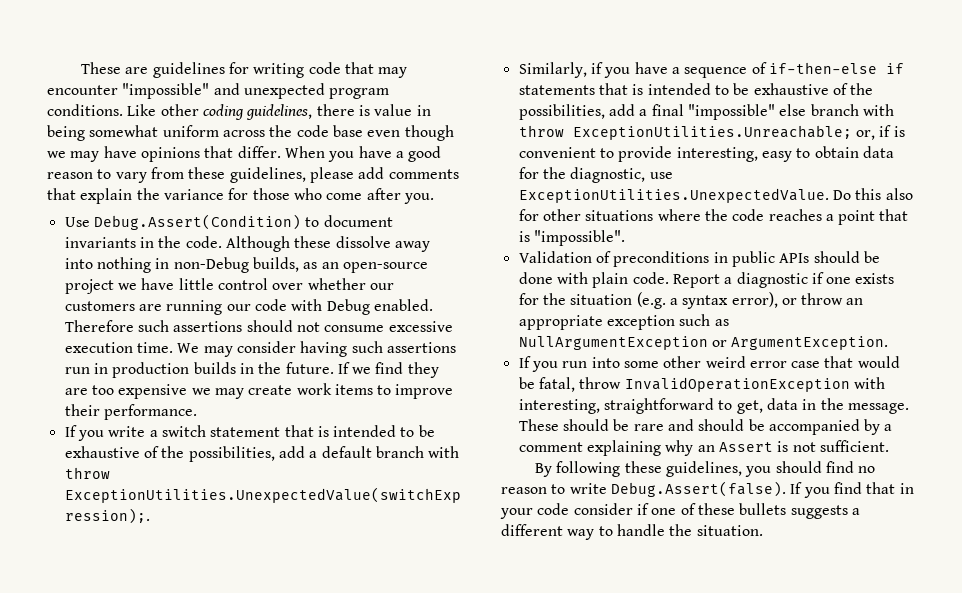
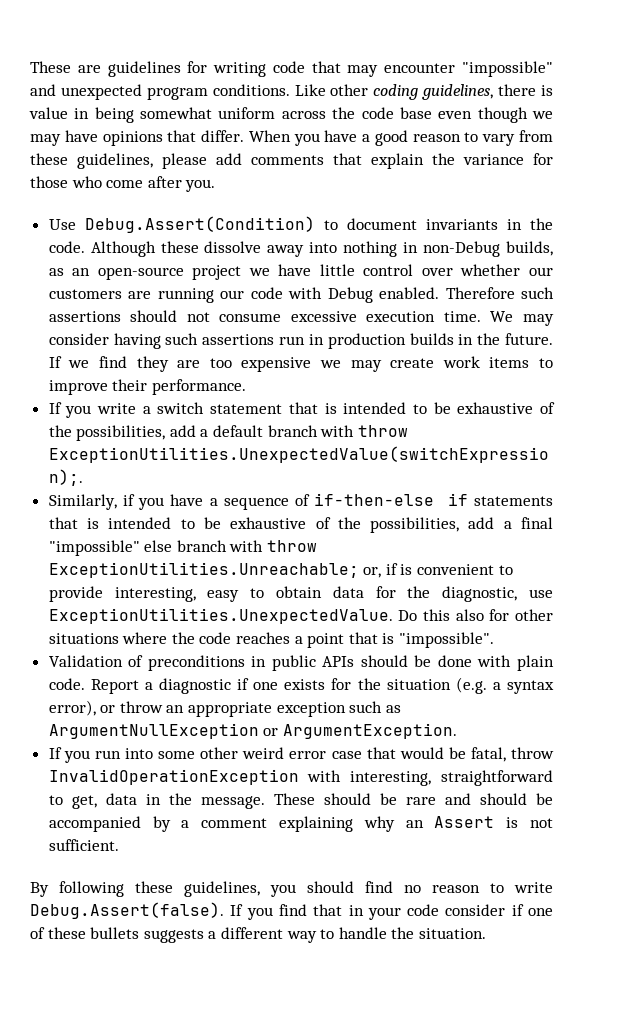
[518,336,708,350] NullArgumentException -> [48,723,259,739] ArgumentNullException

